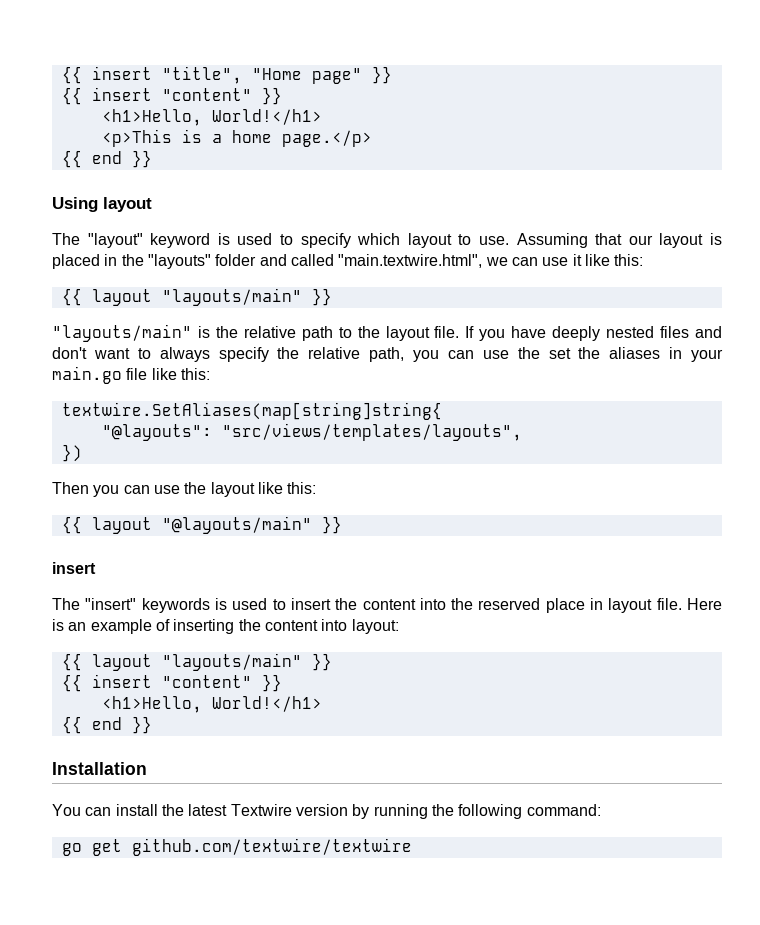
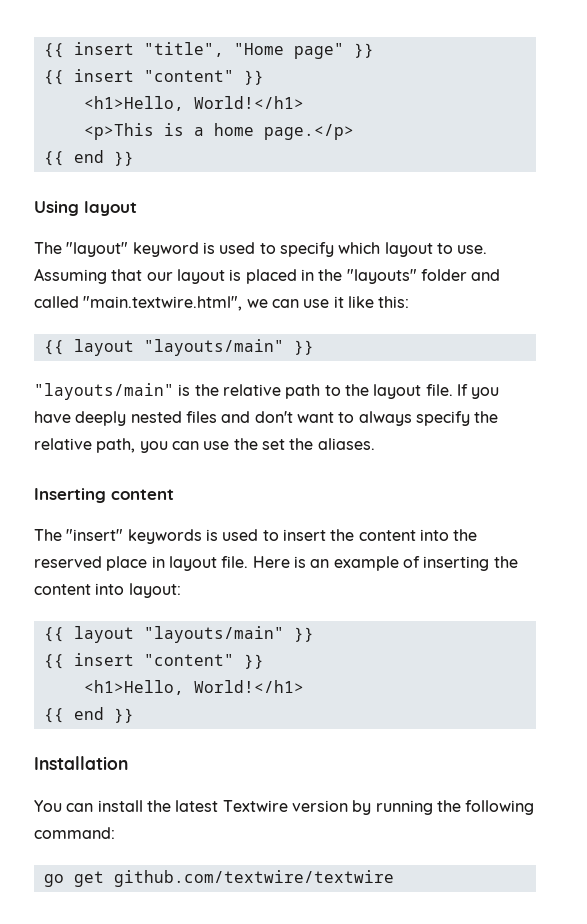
[609,347,723,362] [52,366,210,384] [61,402,442,420] [101,423,522,441] [61,444,82,462] [52,482,317,497] [61,516,342,534] [52,562,96,574] aliases in your main.go file like this: // textwire.SetAliases(map[string]string{ // "@layouts": "src/views/templates/layouts", // }) // Then you can use the layout like this: // {{ layout "@layouts/main" }} // insert -> [317,438,375,450] [34,488,174,503] aliases. // Inserting content

